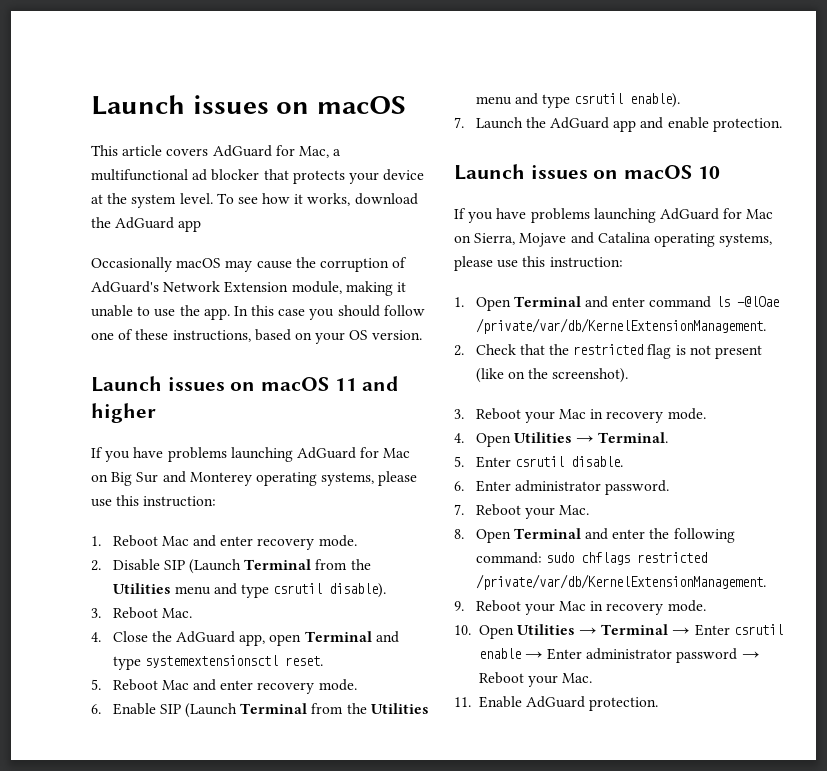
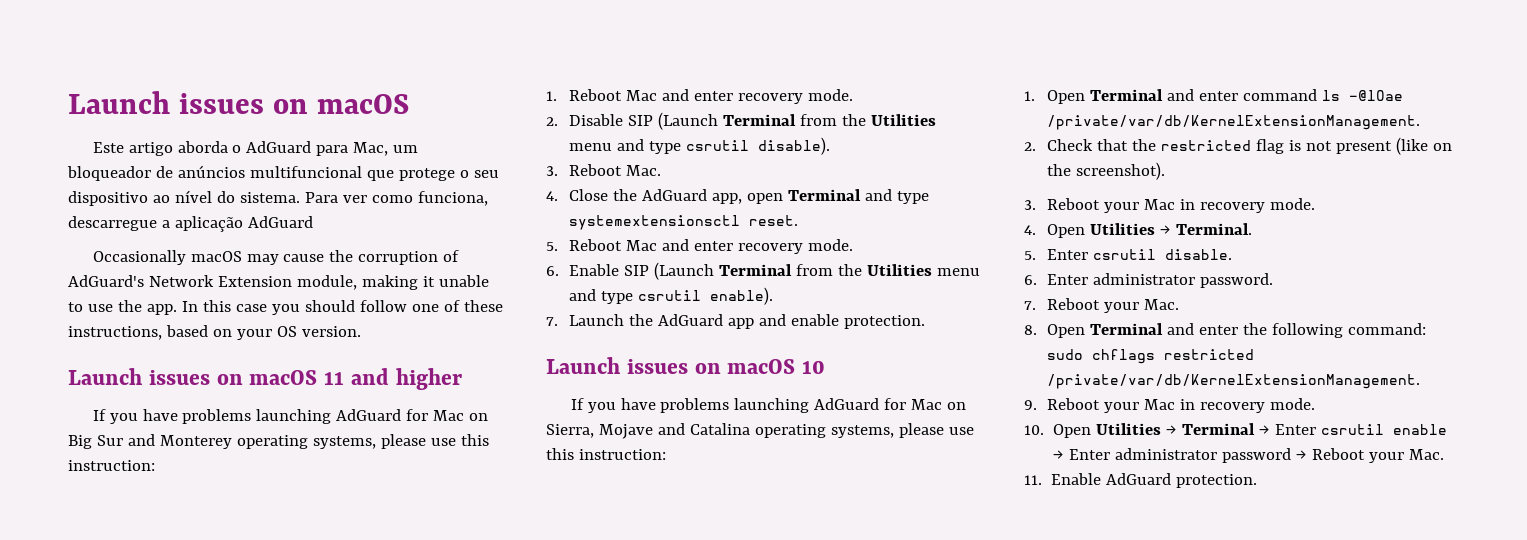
[91,145,342,158] [91,169,425,184] [91,193,418,208] [91,217,202,232] This article covers AdGuard for Mac, a multifunctional ad blocker that protects your device at the system level. To see how it works, download the AdGuard app -> [92,141,419,156] [67,165,499,181] [68,190,488,206] [68,216,313,232] Este artigo aborda o AdGuard para Mac, um bloqueador de anúncios multifuncional que protege o seu dispositivo ao nível do sistema. Para ver como funciona, descarregue a aplicação AdGuard

